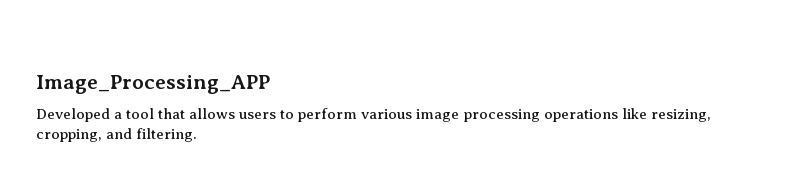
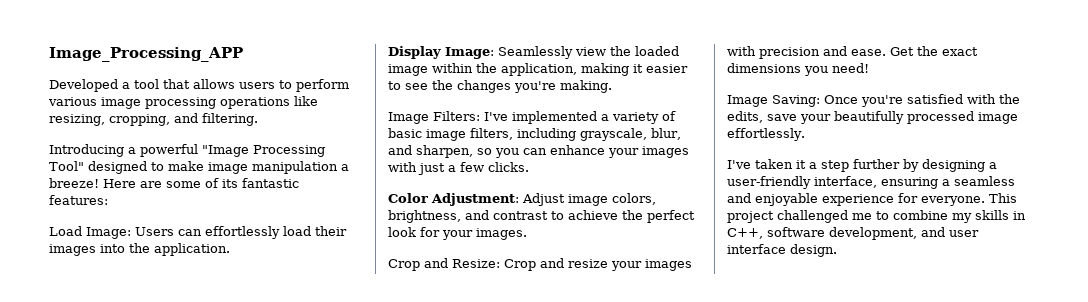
(198, 135) none -> [49,144,325,157] [49,161,349,174] [49,178,299,188] [49,195,108,205] [49,226,347,239] [49,243,230,256] [388,46,679,59] [388,63,688,76] [388,80,612,93] [388,111,676,124] [388,128,681,141] [388,145,689,158] [388,162,529,175] [388,193,656,206] [388,210,695,223] [388,227,527,240] [388,258,692,271] [727,46,978,59] [727,63,869,76] [727,94,1020,107] [727,111,1018,124] [727,128,805,141] [727,159,997,172] [727,176,1015,189] [727,193,1017,206] [727,210,1026,223] [727,227,979,240] [727,244,837,257] // Introducing a powerful "Image Processing Tool" designed to make image manipulation a breeze! Here are some of its fantastic features: // Load Image: Users can effortlessly load their images into the application. // Display Image: Seamlessly view the loaded image within the application, making it easier to see the changes you're making. // Image Filters: I've implemented a variety of basic image filters, including grayscale, blur, and sharpen, so you can enhance your images with just a few clicks. // Color Adjustment: Adjust image colors, brightness, and contrast to achieve the perfect look for your images. // Crop and Resize: Crop and resize your images with precision and ease. Get the exact dimensions you need! // Image Saving: Once you're satisfied with the edits, save your beautifully processed image effortlessly. // I've taken it a step further by designing a user-friendly interface, ensuring a seamless and enjoyable experience for everyone. This project challenged me to combine my skills in C++, software development, and user interface design.

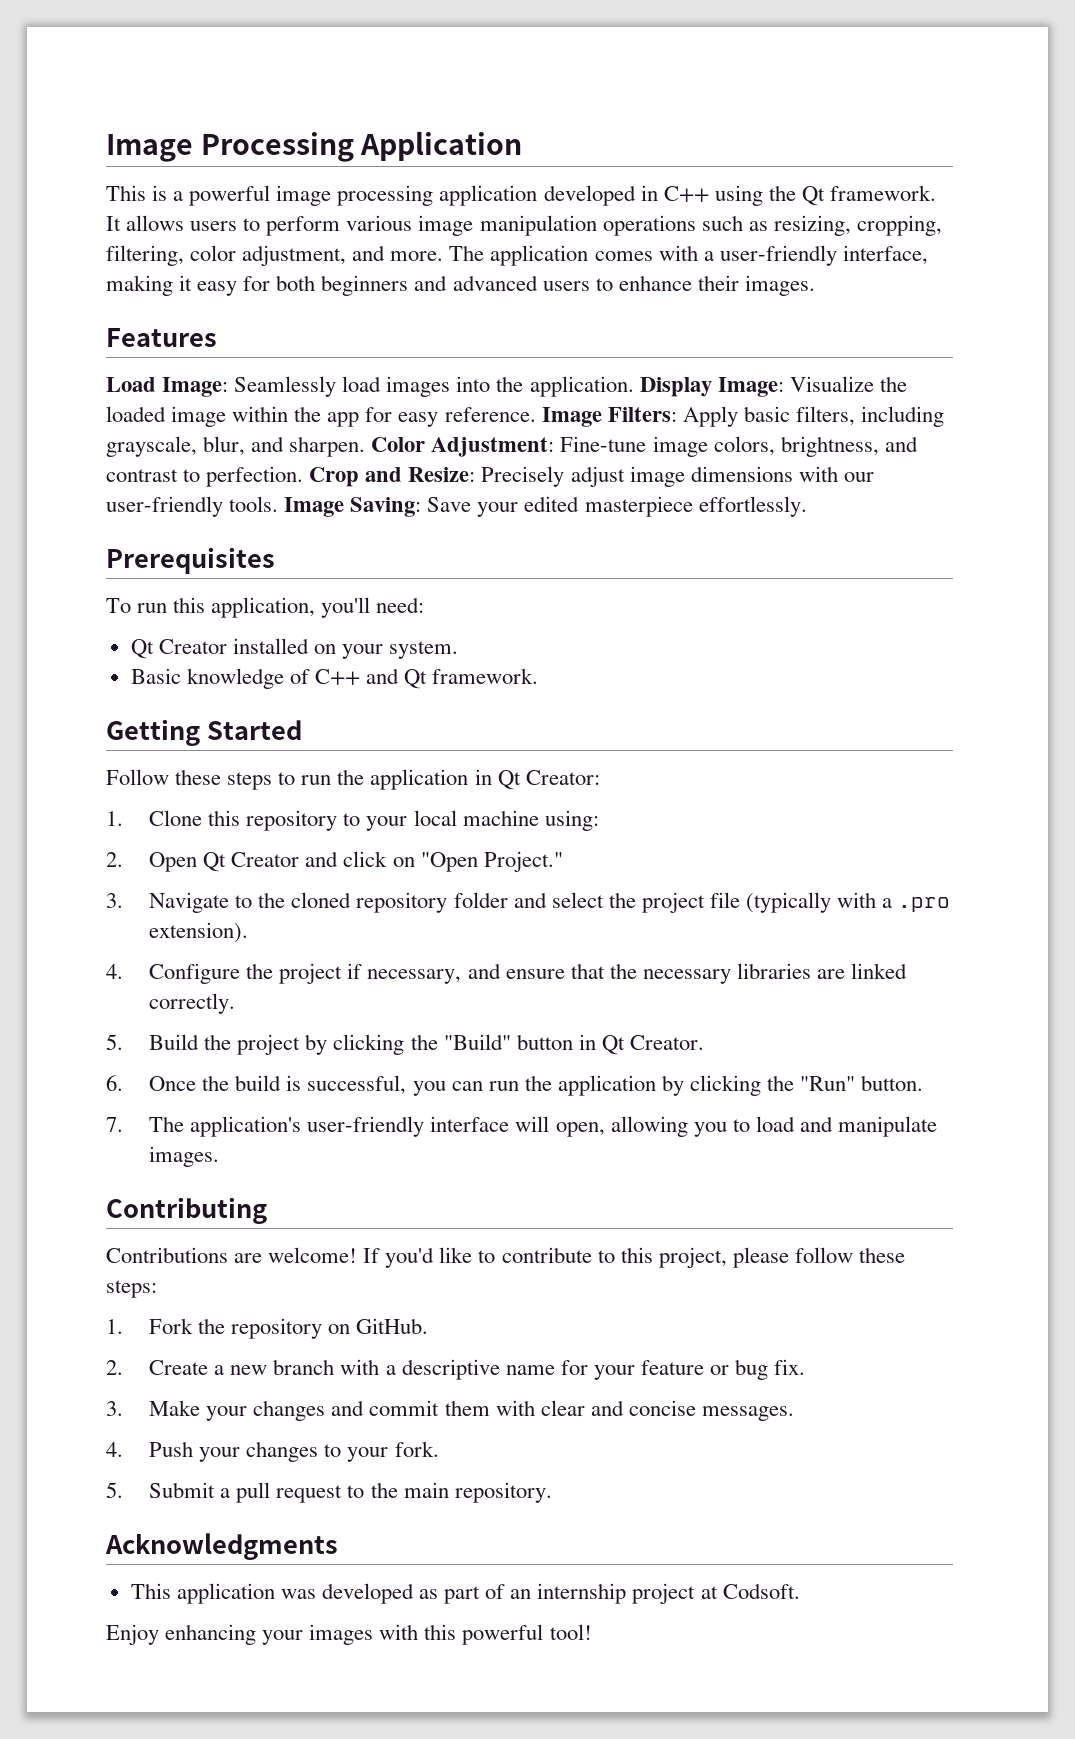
[49,47,243,62] [49,79,190,92] Image_Processing_APP // Developed a tool that -> [106,131,523,162] [106,185,936,206] [106,216,121,231] Image Processing Application // This is a powerful image processing application developed in C++ using the Qt framework. It
[145,96,318,109] [49,113,258,126] [49,144,325,157] [49,161,349,174] [49,178,299,188] [49,195,108,205] [49,226,347,239] processing operations like resizing, cropping, and filtering. // Introducing a powerful "Image Processing Tool" designed to make image manipulation a breeze! Here are some of its fantastic features: // Load Image: Users can effortlessly load their -> [479,215,942,236] [106,245,928,266] [106,275,815,296] [106,328,217,347] [106,376,382,397] manipulation operations such as resizing, cropping, filtering, color adjustment, and more. The application comes with a user-friendly interface, making it easy for both beginners and advanced users to enhance their images. // Features // Load Image: Seamlessly load
(230, 249) // -> (634, 386) none
[498,46,606,59] Seamlessly view -> [789,376,874,392] Visualize
[501,63,688,76] [388,80,612,93] [388,111,676,124] [388,128,466,141] application, making it easier to see the changes you're making. // Image Filters: I've implemented a variety of basic image -> [327,406,790,427] app for easy reference. Image Filters: Apply basic
[416,145,689,158] [388,162,529,175] sharpen, so you can enhance your images with just a few clicks. // -> [289,436,366,457] sharpen.
[522,193,565,206] Adjust -> [560,436,647,452] Fine-tune
[568,210,695,223] [388,227,527,240] [388,258,692,271] [727,46,978,59] [727,63,869,76] [727,94,1020,107] [727,111,1018,124] [727,128,805,141] [727,159,997,172] [727,176,1015,189] [727,193,1017,206] [727,210,1026,223] [727,227,979,240] [727,244,837,257] achieve the perfect look for your images. // Crop and Resize: Crop and resize your images with precision and ease. Get the exact dimensions you need! // Image Saving: Once you're satisfied with the edits, save your beautifully processed image effortlessly. // I've taken it a step further by designing a user-friendly interface, ensuring a seamless and enjoyable experience for everyone. This project challenged me to combine my skills in C++, software development, and user interface design. -> [206,466,874,487] [106,496,807,517] [106,547,275,574] [106,597,425,618] [130,638,459,659] [130,668,539,689] [106,719,302,746] [106,769,600,790] [106,810,599,831] [106,851,563,872] [106,892,951,913] [149,922,249,943] [106,963,908,984] [149,993,236,1014] [106,1034,704,1055] [106,1075,924,1096] [106,1116,937,1137] [149,1146,220,1167] [106,1197,267,1224] [106,1247,905,1268] [106,1280,157,1298] [106,1318,429,1339] [106,1359,806,1380] [106,1400,794,1421] [106,1441,439,1462] [106,1482,552,1503] [105,1533,338,1560] [130,1583,800,1604] [106,1624,592,1645] perfection. Crop and Resize: Precisely adjust image dimensions with our user-friendly tools. Image Saving: Save your edited masterpiece effortlessly. // Prerequisites // To run this application, you'll need: // Qt Creator installed on your system. // Basic knowledge of C++ and Qt framework. // Getting Started // Follow these steps to run the application in Qt Creator: // 1. Clone this repository to your local machine using: // 2. Open Qt Creator and click on "Open Project." // 3. Navigate to the cloned repository folder and select the project file (typically with a .pro extension). // 4. Configure the project if necessary, and ensure that the necessary libraries are linked correctly. // 5. Build the project by clicking the "Build" button in Qt Creator. // 6. Once the build is successful, you can run the application by clicking the "Run" button. // 7. The application's user-friendly interface will open, allowing you to load and manipulate images. // Contributing // Contributions are welcome! If you'd like to contribute to this project, please follow these steps: // 1. Fork the repository on GitHub. // 2. Create a new branch with a descriptive name for your feature or bug fix. // 3. Make your changes and commit them with clear and concise messages. // 4. Push your changes to your fork. // 5. Submit a pull request to the main repository. // Acknowledgments // This application was developed as part of an internship project at Codsoft. // Enjoy enhancing your images with this powerful tool!

